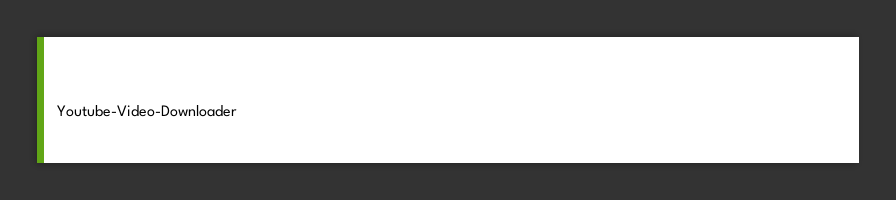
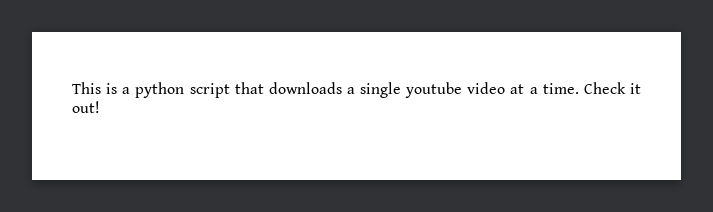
[57,105,237,117] Youtube-Video-Downloader -> [72,82,641,98] [72,101,100,113] This is a python script that downloads a single youtube video at a time. Check it out!

